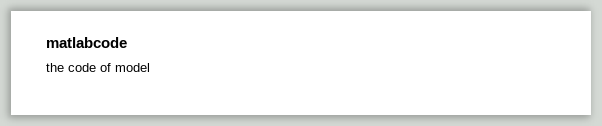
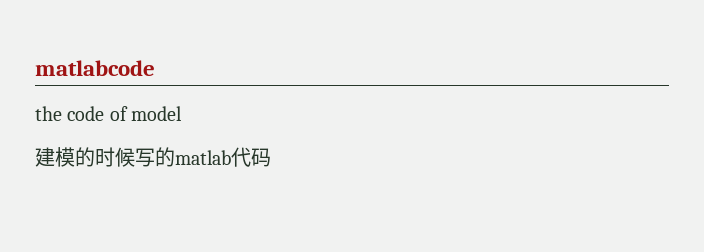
(150, 67) none -> [35,147,271,167] // 建模的时候写的matlab代码

